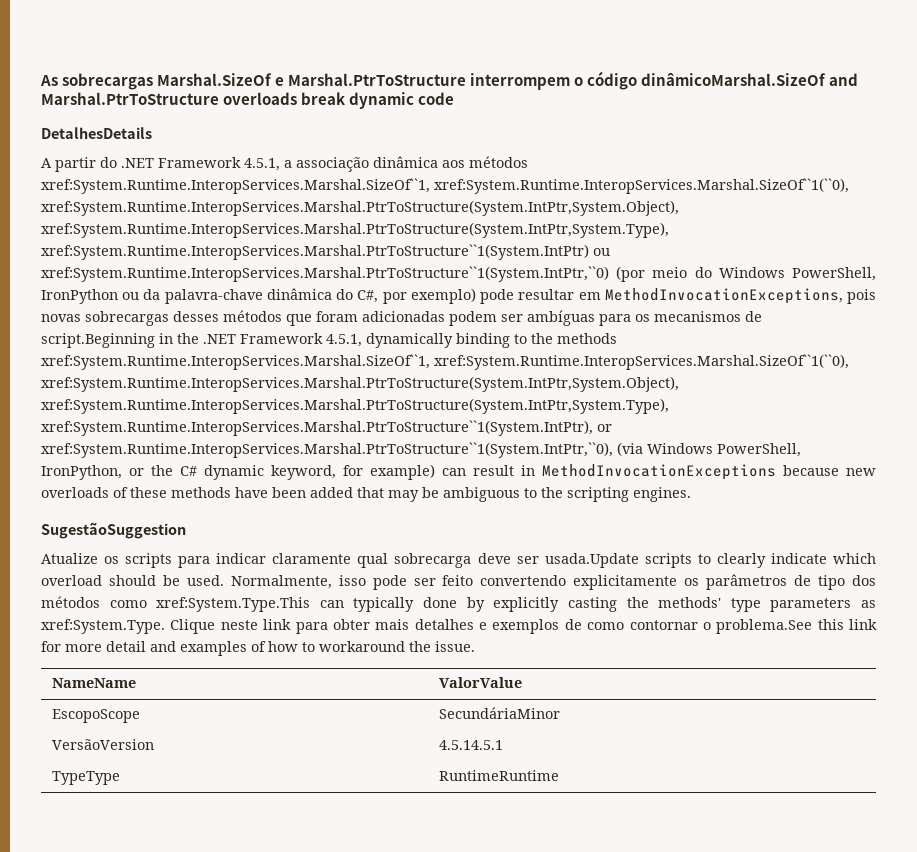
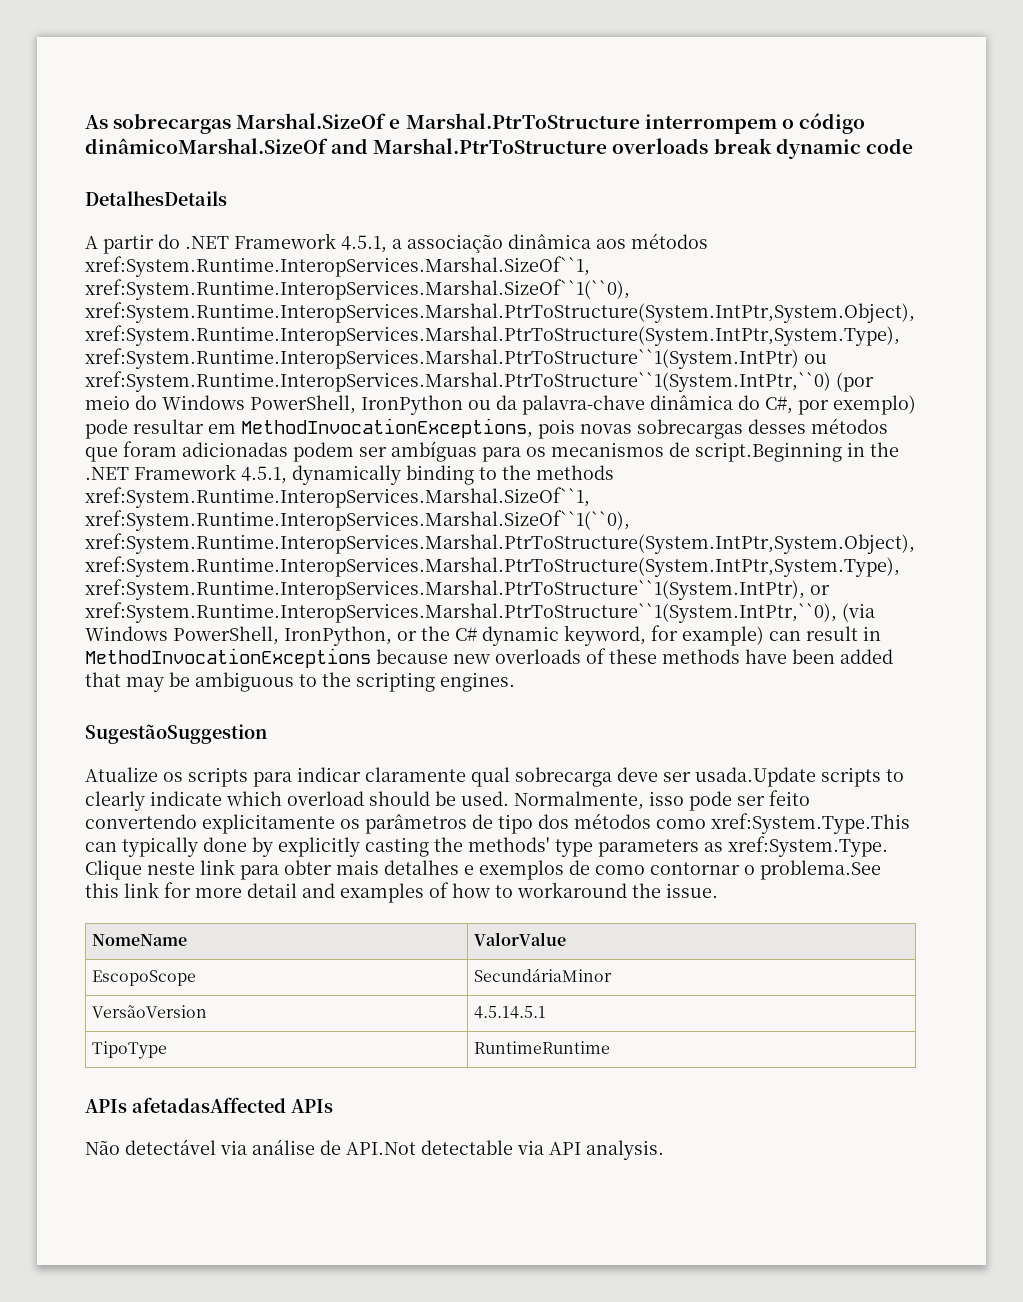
[51,678,136,688] NameName -> [92,934,188,946] NomeName
[51,771,120,785] TypeType -> [92,1041,168,1059] TipoType
(559, 775) none -> [85,1097,333,1113] [85,1139,664,1160] // APIs afetadasAffected APIs // Não detectável via análise de API.Not detectable via API analysis.

